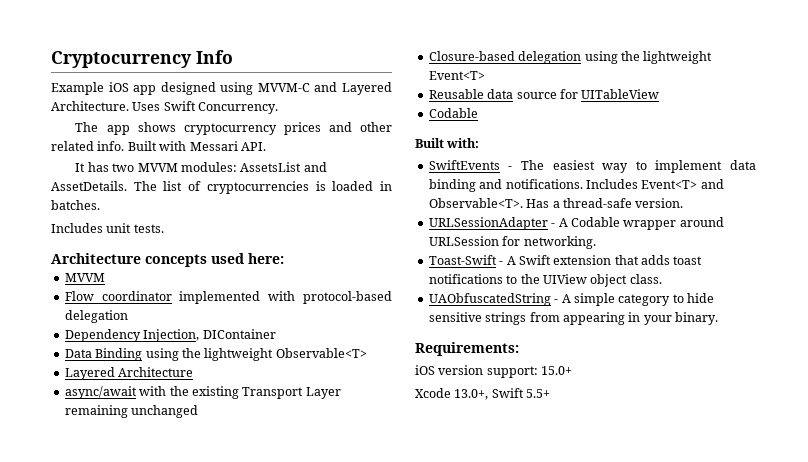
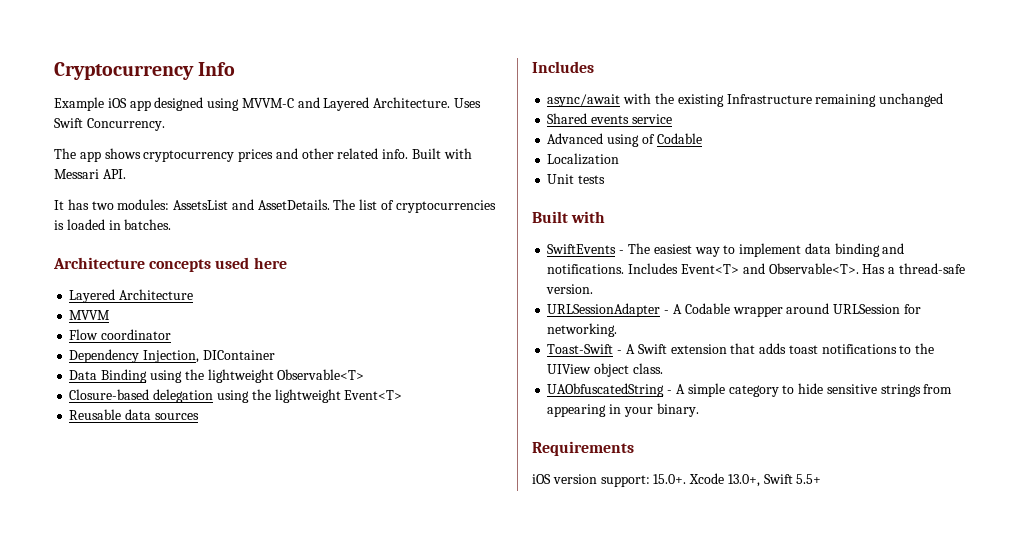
[137,163,178,172] MVVM -> (114, 205) none
[51,223,164,233] // Includes unit tests. -> (172, 224) none
[248,253,284,264] here: -> [253,257,287,269] [69,289,194,303] here // Layered Architecture
[179,291,392,304] [64,310,128,323] implemented with protocol-based delegation -> (172, 334) none
[64,367,194,380] [64,386,341,399] [64,405,199,418] // Layered Architecture // async/await with the existing Transport Layer remaining unchanged -> (365, 374) none
[516,89,660,99] [428,108,478,118] [415,138,480,148] source for UITableView // Codable // Built with: -> [154,413,199,420] [532,61,594,73] [547,93,944,107] [547,113,672,124] [547,133,702,147] [547,153,620,165] [547,174,606,184] [532,211,606,223] sources // Includes // async/await with the existing Infrastructure remaining unchanged // Shared events service // Advanced using of Codable // Localization // Unit tests // Built with
[415,342,519,356] Requirements: -> [532,441,634,456] Requirements
[541,366,573,375] 15.0+ // -> [653,474,687,484] 15.0+.

